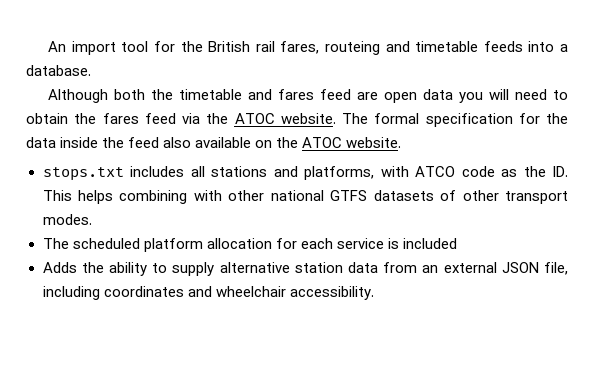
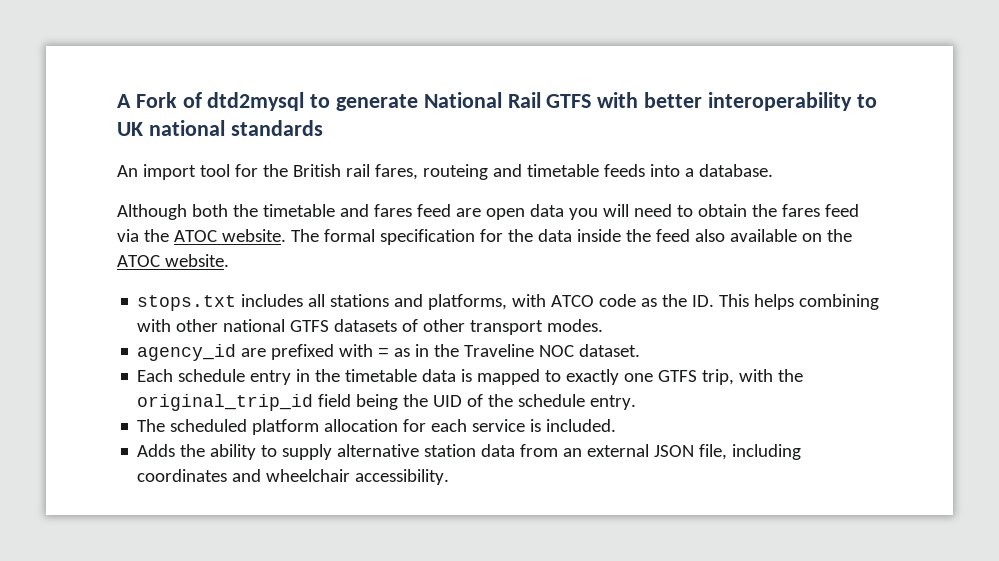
(48, 46) none -> [117,92,877,111] [117,120,323,136] A Fork of dtd2mysql to generate National Rail GTFS with better interoperability to UK national standards //
(92, 219) none -> [137,344,641,361] [137,369,804,385] [137,394,637,411] // agency_id are prefixed with = as in the Traveline NOC dataset. // Each schedule entry in the timetable data is mapped to exactly one GTFS trip, with the original_trip_id field being the UID of the schedule entry.
[402,238,457,249] included -> [546,419,617,432] included.

